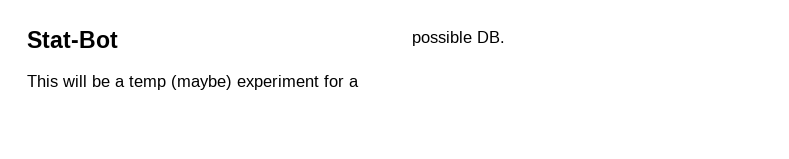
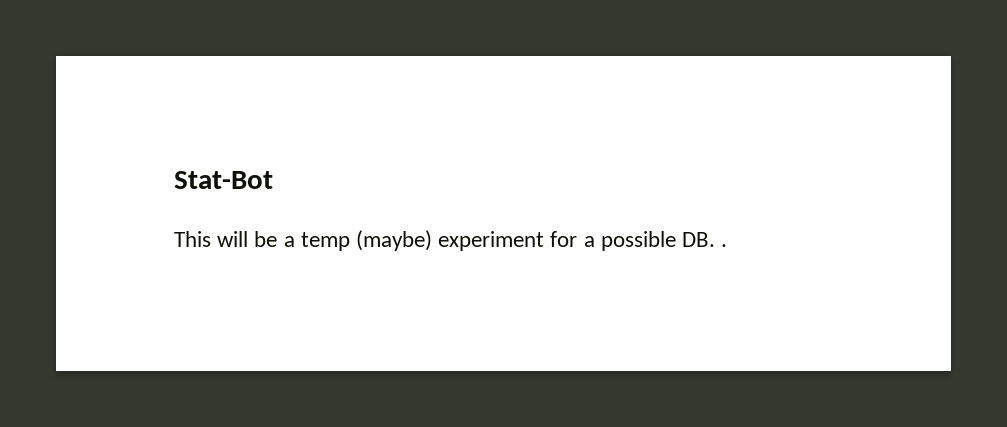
(505, 37) none -> [721,244,728,247] .

